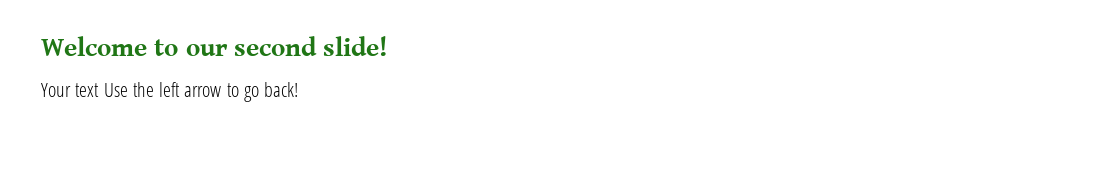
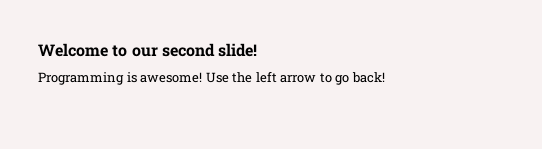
[41,83,100,97] Your text -> [38,72,203,85] Programming is awesome!

